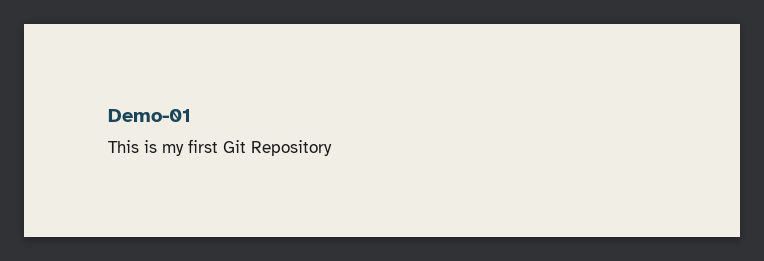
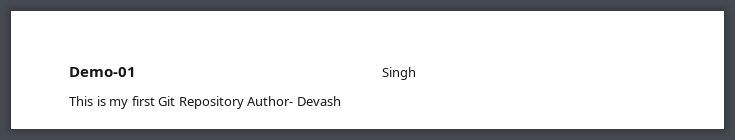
(332, 148) none -> [247,96,341,106] [382,67,416,80] Author- Devash Singh

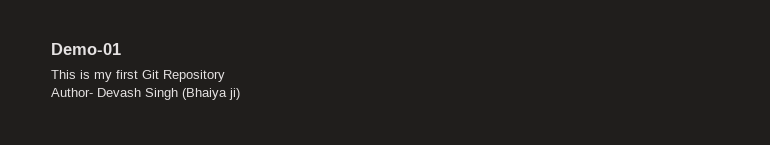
(244, 102) none -> (225, 76) //
(416, 73) none -> [182,88,240,100] (Bhaiya ji)

